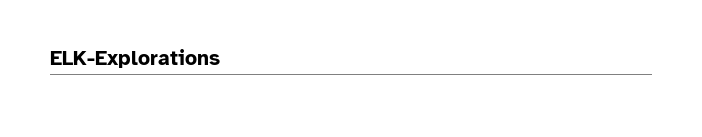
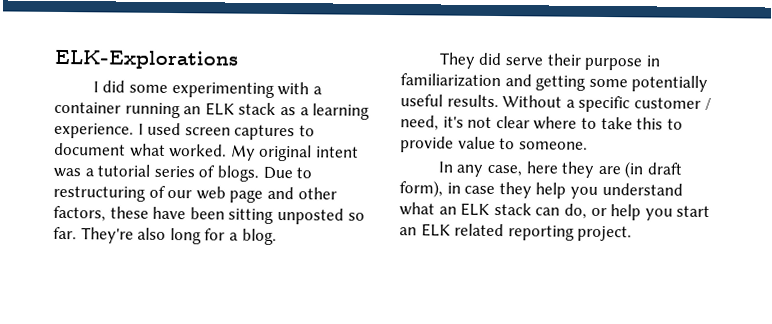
(220, 58) none -> [92,80,322,98] [54,101,371,120] [54,122,315,141] [54,142,359,162] [53,164,313,182] [53,185,337,203] [53,205,365,225] [53,226,277,245] [438,52,660,71] [400,73,709,92] [400,94,711,113] [400,115,683,131] [400,136,588,153] [437,161,683,179] [399,180,683,199] [399,202,711,221] [399,223,633,242] // I did some experimenting with a container running an ELK stack as a learning experience. I used screen captures to document what worked. My original intent was a tutorial series of blogs. Due to restructuring of our web page and other factors, these have been sitting unposted so far. They're also long for a blog. // They did serve their purpose in familiarization and getting some potentially useful results. Without a specific customer / need, it's not clear where to take this to provide value to someone. // In any case, here they are (in draft form), in case they help you understand what an ELK stack can do, or help you start an ELK related reporting project.

